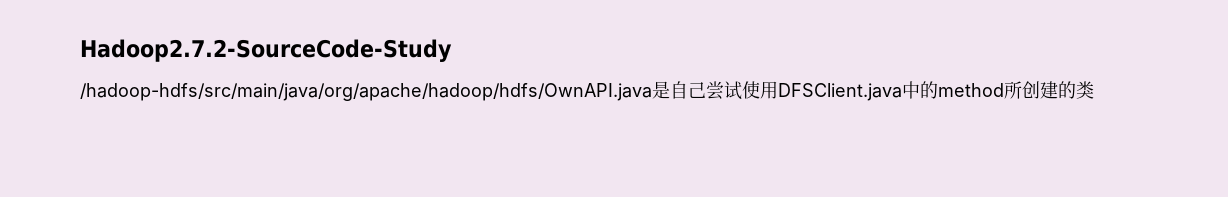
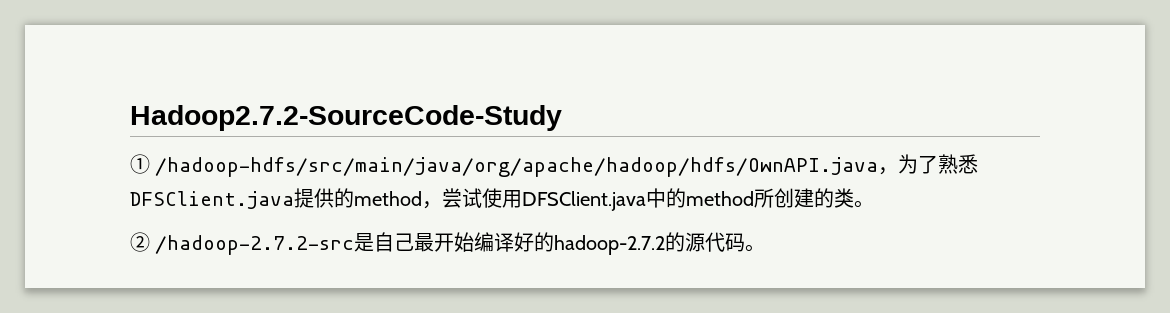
[80,81,706,101] /hadoop-hdfs/src/main/java/org/apache/hadoop/hdfs/OwnAPI.java是自己 -> [130,154,979,177] [130,188,442,209] ① /hadoop-hdfs/src/main/java/org/apache/hadoop/hdfs/OwnAPI.java，为了熟悉DFSClient.java提供的method，
(1094, 90) none -> [854,200,874,208] [130,232,766,255] 。 // ② /hadoop-2.7.2-src是自己最开始编译好的hadoop-2.7.2的源代码。

